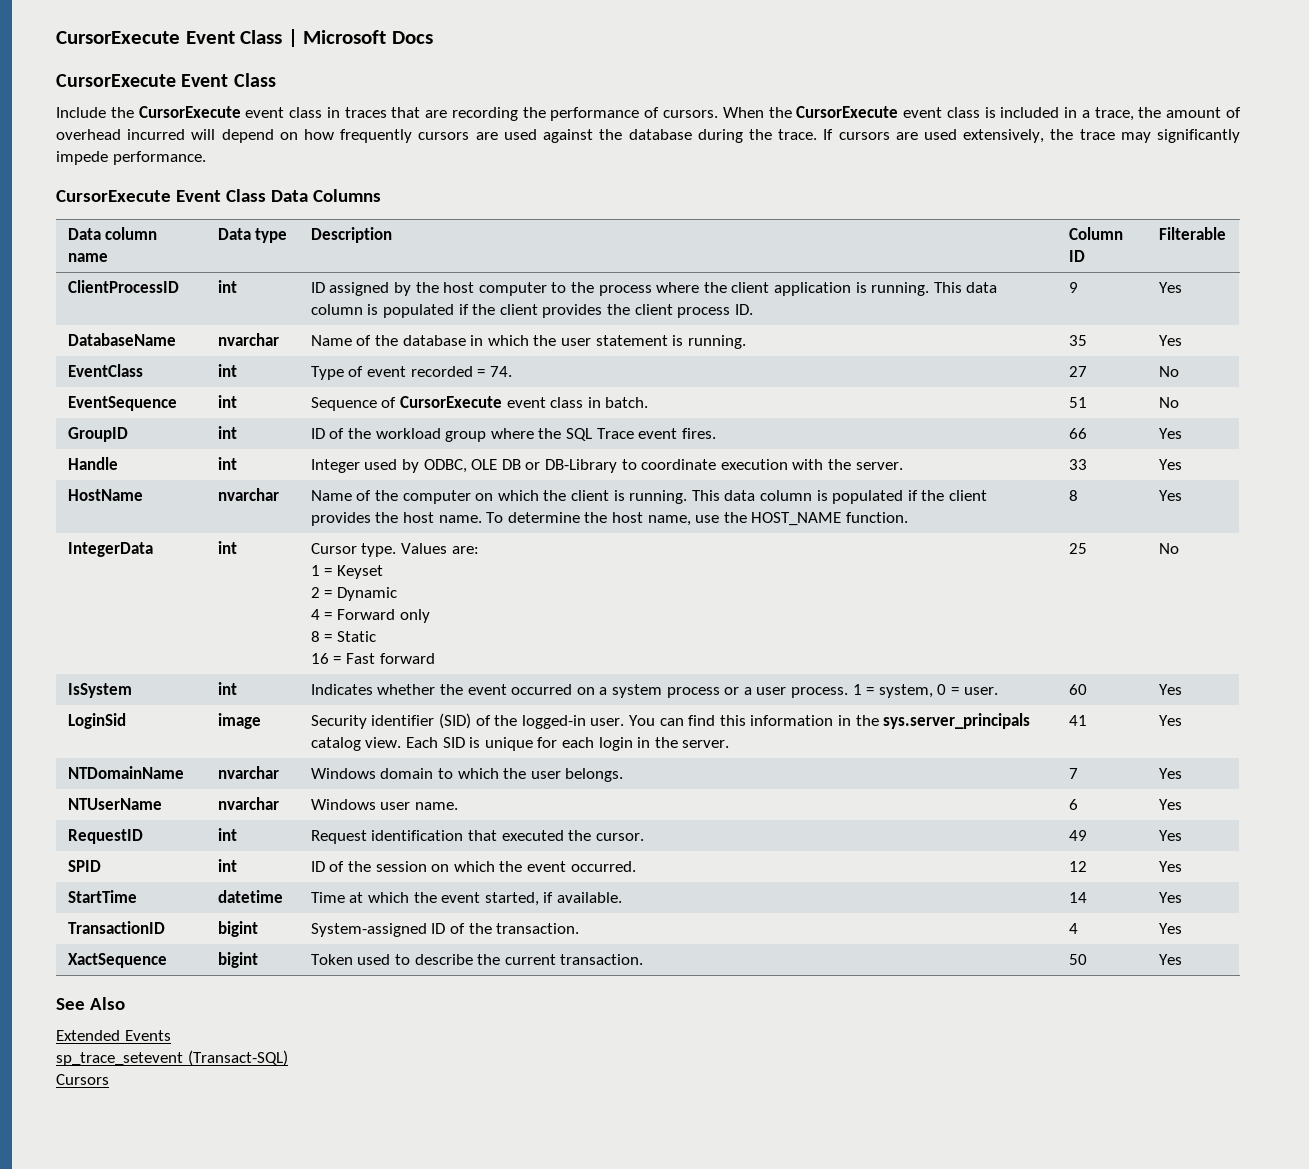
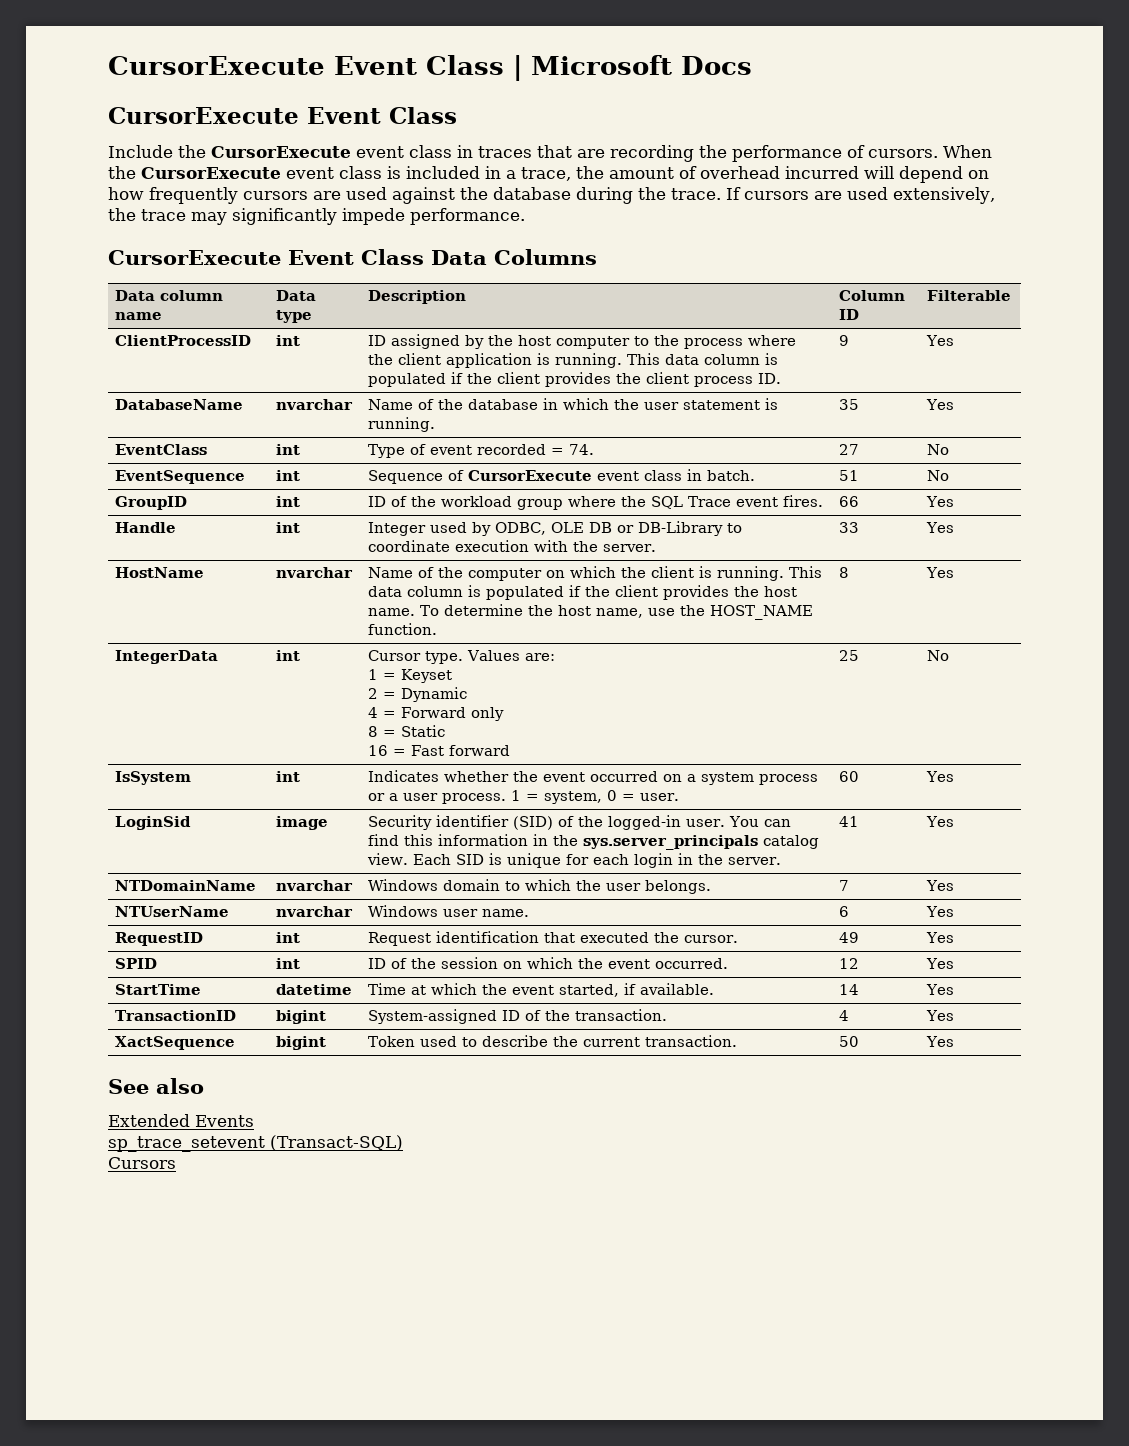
[89,997,125,1010] Also -> [156,1078,204,1094] also

